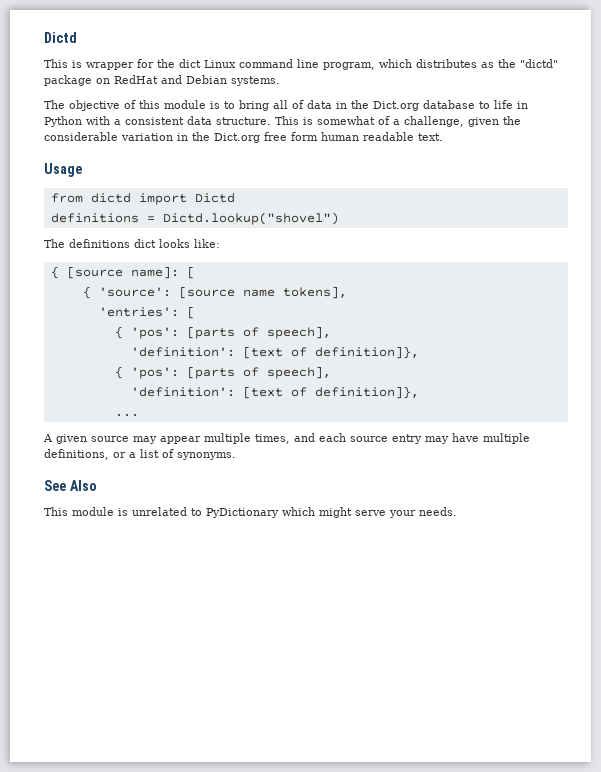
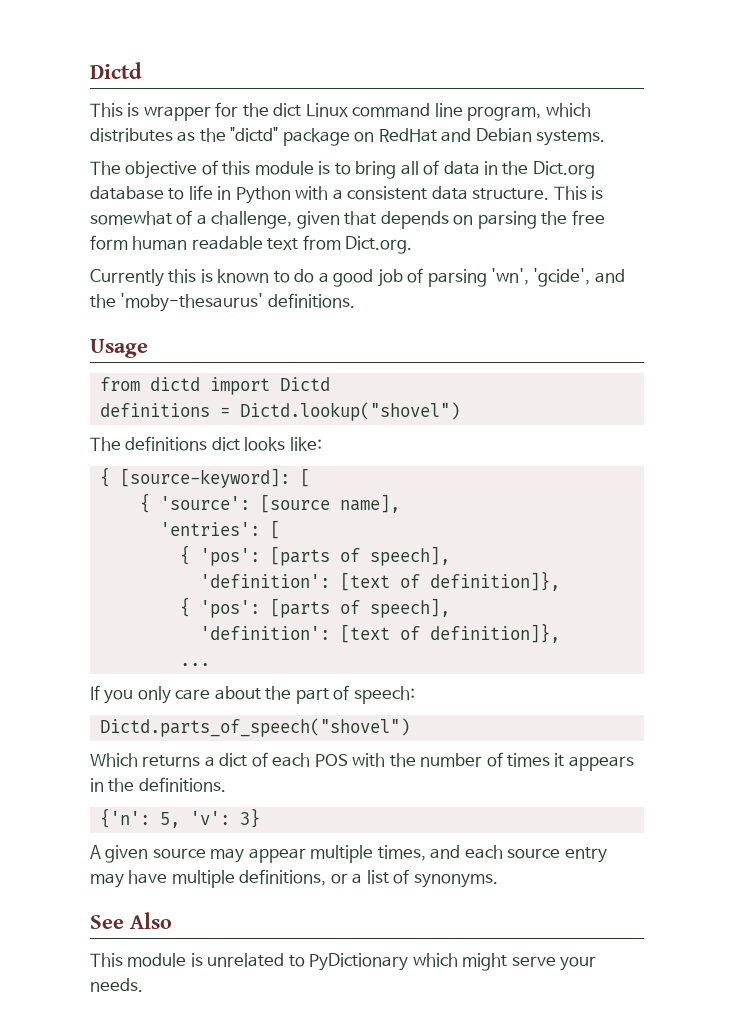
[503,116,521,125] [44,132,443,143] the considerable variation in the Dict.org free form human readable text. -> [344,210,605,229] [90,235,413,254] [90,268,625,287] [90,293,355,312] that depends on parsing the free form human readable text from Dict.org. // Currently this is known to do a good job of parsing 'wn', 'gcide', and the 'moby-thesaurus' definitions.
[66,266,179,279] [source name]: -> [119,468,290,488] [source-keyword]:
[242,286,347,299] name tokens], -> [339,494,400,513] name],
(139, 415) none -> [90,685,415,704] [99,718,410,737] [90,752,634,771] [90,777,226,792] [99,808,260,828] // If you only care about the part of speech: // Dictd.parts_of_speech("shovel") // Which returns a dict of each POS with the number of times it appears in the definitions. // {'n': 5, 'v': 3}

